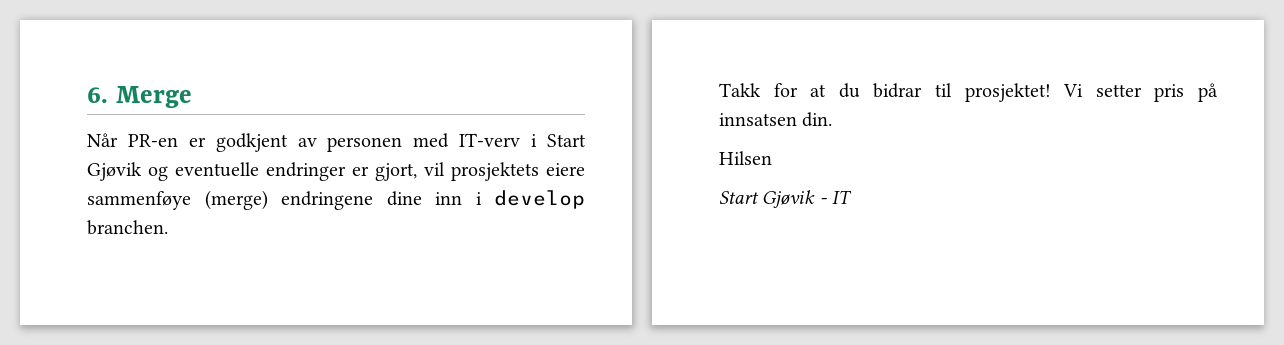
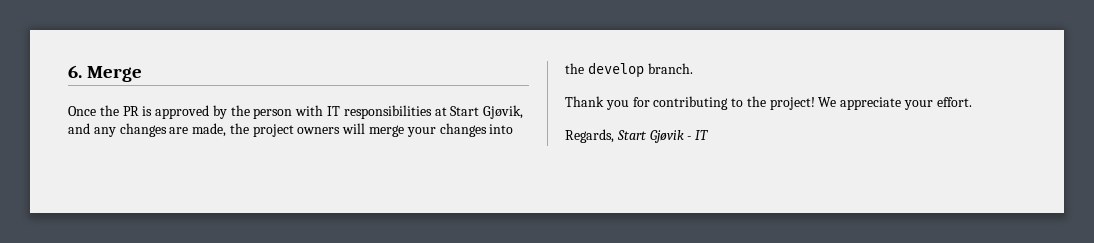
[87,133,587,152] [87,162,585,181] [87,190,585,210] [87,220,168,235] [719,83,1218,102] [719,112,833,127] [719,151,772,165] Når PR-en er godkjent av personen med IT-verv i Start Gjøvik og eventuelle endringer er gjort, vil prosjektets eiere sammenføye (merge) endringene dine inn i develop branchen. // Takk for at du bidrar til prosjektet! Vi setter pris på innsatsen din. // Hilsen // -> [68,105,524,119] [68,123,514,137] [565,62,693,78] [565,96,972,110] [565,129,614,143] Once the PR is approved by the person with IT responsibilities at Start Gjøvik, and any changes are made, the project owners will merge your changes into the develop branch. // Thank you for contributing to the project! We appreciate your effort. // Regards,

